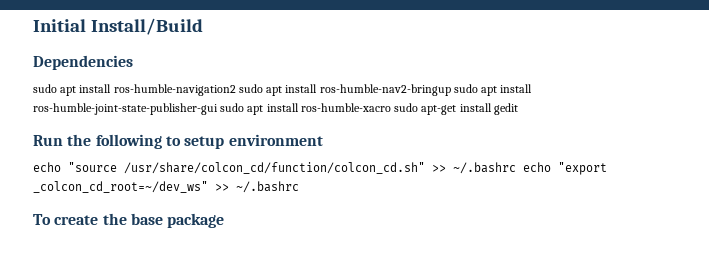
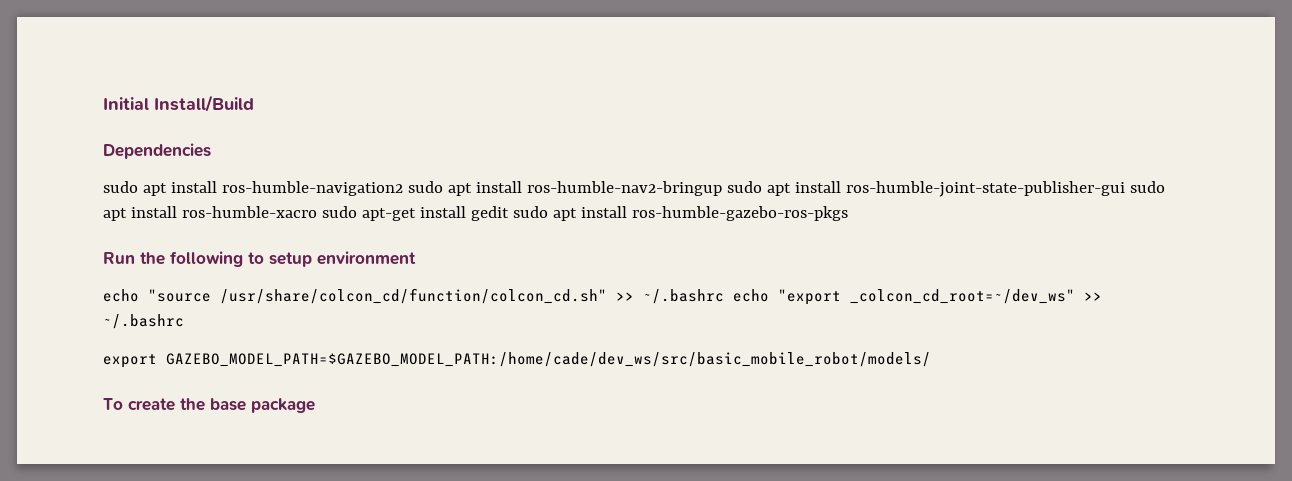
(518, 109) none -> [512,206,848,221] sudo apt install ros-humble-gazebo-ros-pkgs
(299, 187) none -> [103,352,931,368] // export GAZEBO_MODEL_PATH=$GAZEBO_MODEL_PATH:/home/cade/dev_ws/src/basic_mobile_robot/models/

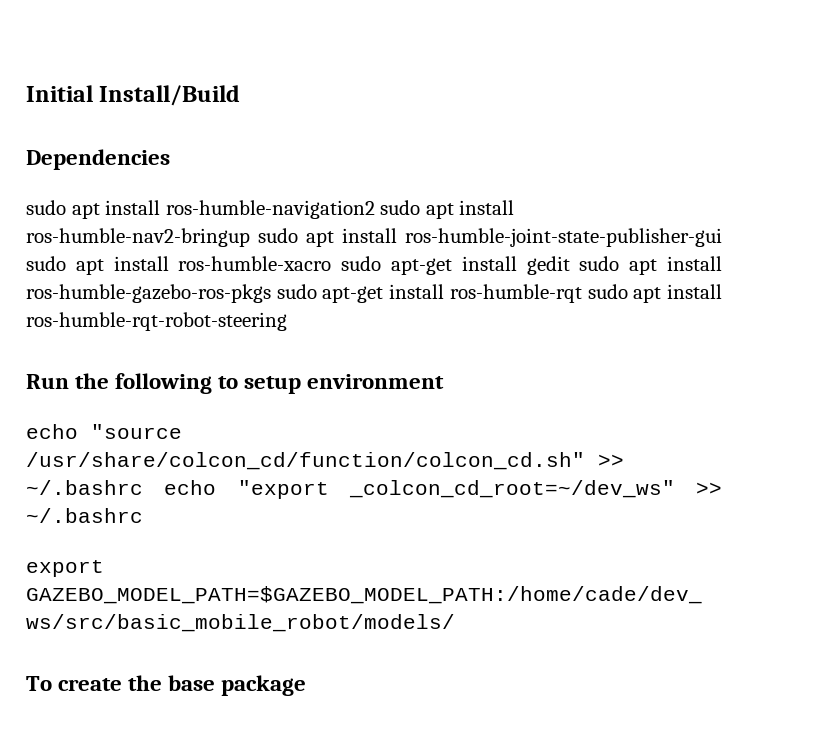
(848, 213) none -> [276,284,722,303] [26,312,287,331] sudo apt-get install ros-humble-rqt sudo apt install ros-humble-rqt-robot-steering

